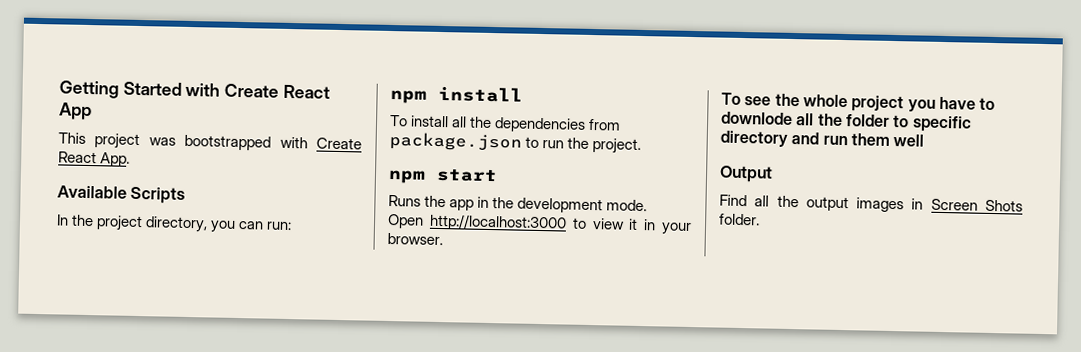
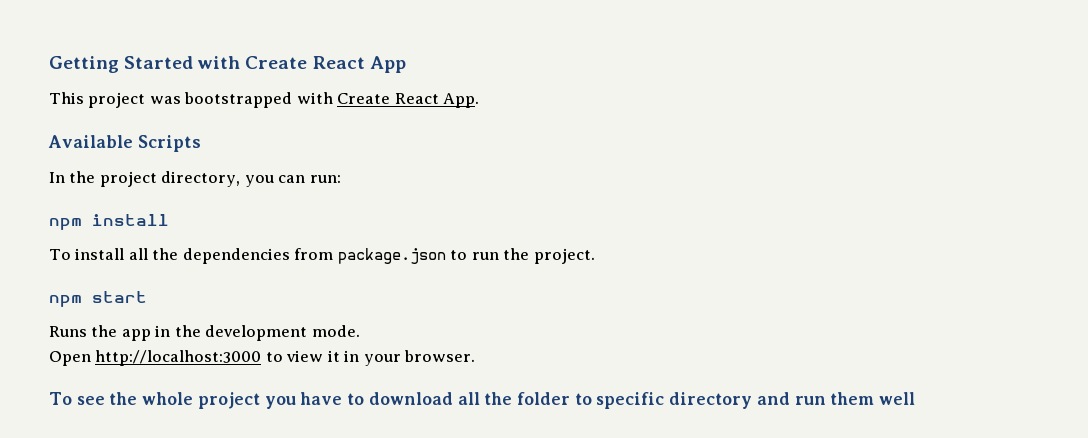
[721,111,793,125] downlode -> [368,392,453,405] download
[719,165,773,183] [719,194,1023,213] [719,213,760,226] // Output // Find all the output images in Screen Shots folder. -> (916, 398) none

